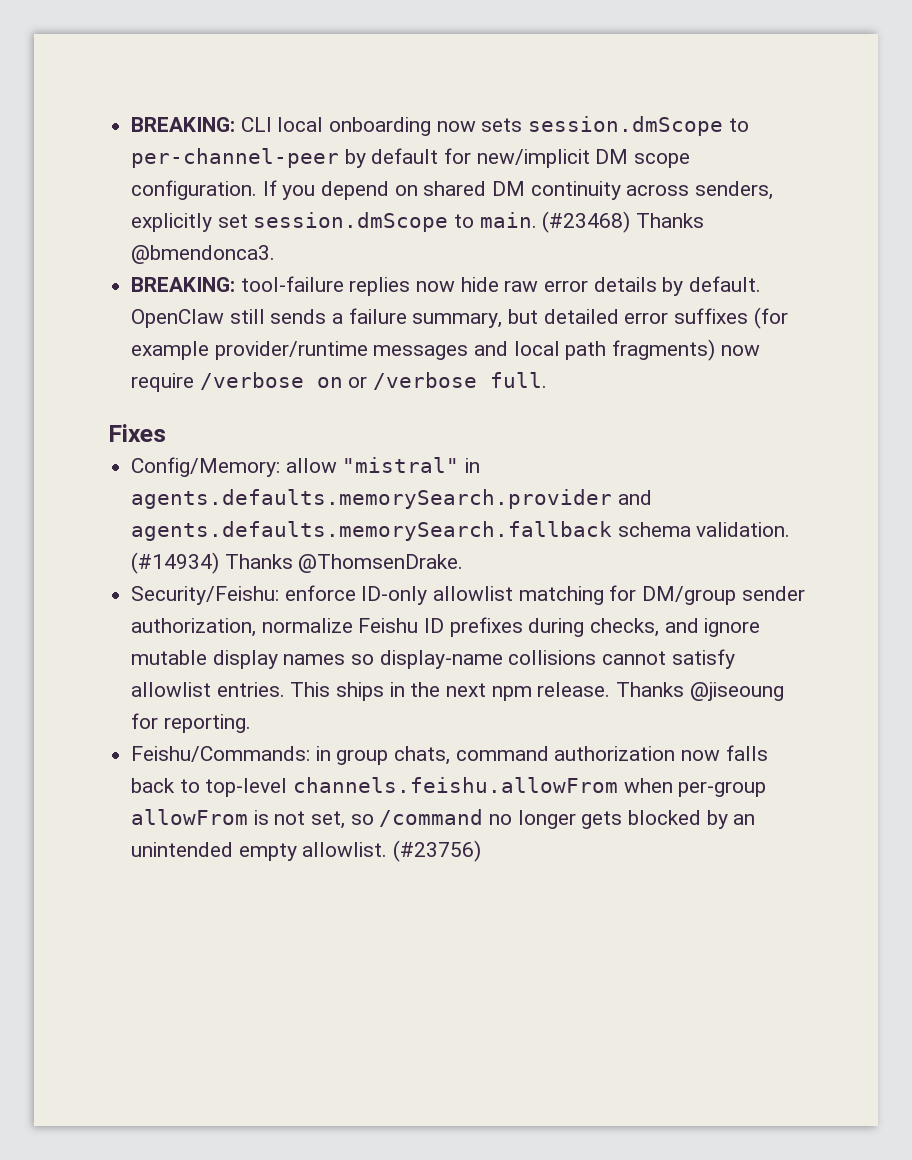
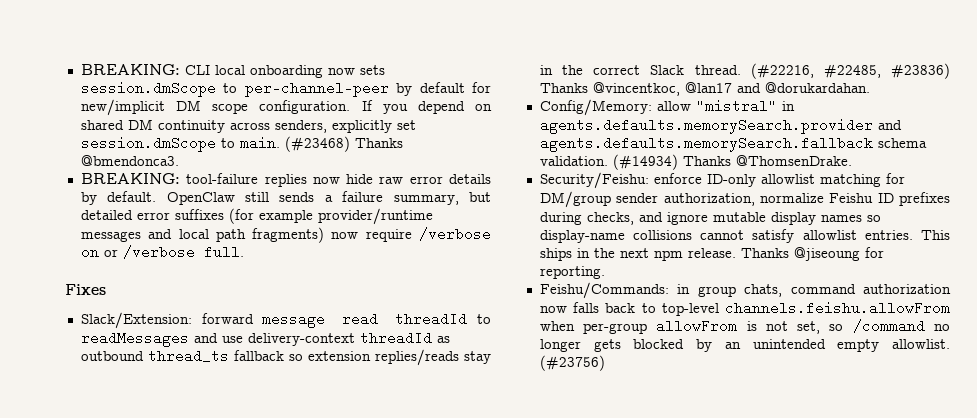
(166, 433) none -> [80,312,491,329] [80,331,450,347] [80,349,491,366] [539,63,950,79] [539,82,870,96] // Slack/Extension: forward message read threadId to readMessages and use delivery-context threadId as outbound thread_ts fallback so extension replies/reads stay in the correct Slack thread. (#22216, #22485, #23836) Thanks @vincentkoc, @lan17 and @dorukardahan.

